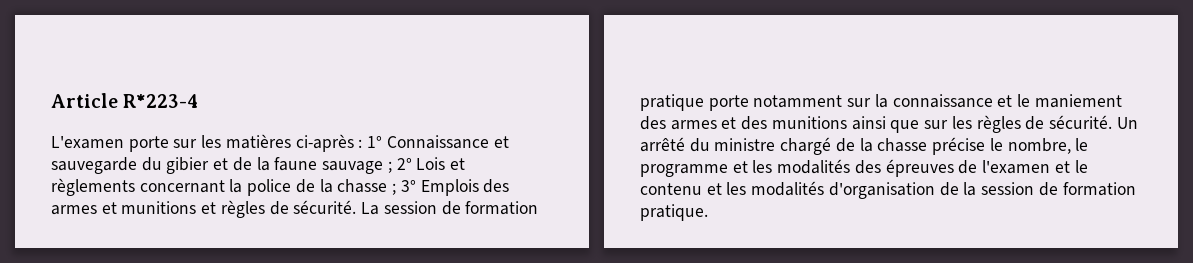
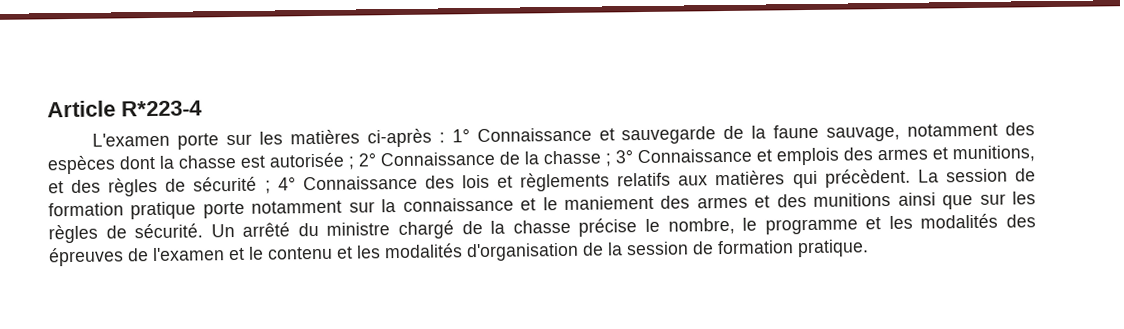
[141,157,465,174] [51,178,292,196] du gibier et de la faune sauvage ; 2° Lois et règlements concernant la police -> [723,122,1036,142] [47,151,495,175] de la faune sauvage, notamment des espèces dont la chasse est autorisée ; 2° Connaissance
[420,179,510,196] [51,200,357,218] Emplois des armes et munitions et règles de sécurité. -> [637,145,1035,166] [48,168,911,197] Connaissance et emplois des armes et munitions, et des règles de sécurité ; 4° Connaissance des lois et règlements relatifs aux matières qui précèdent.

